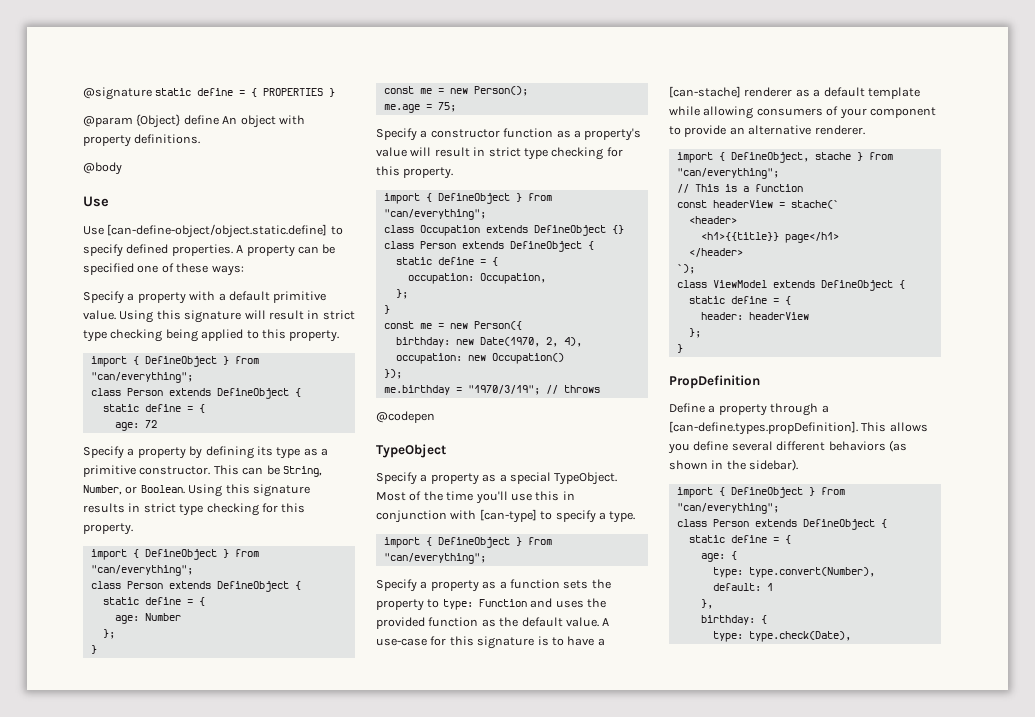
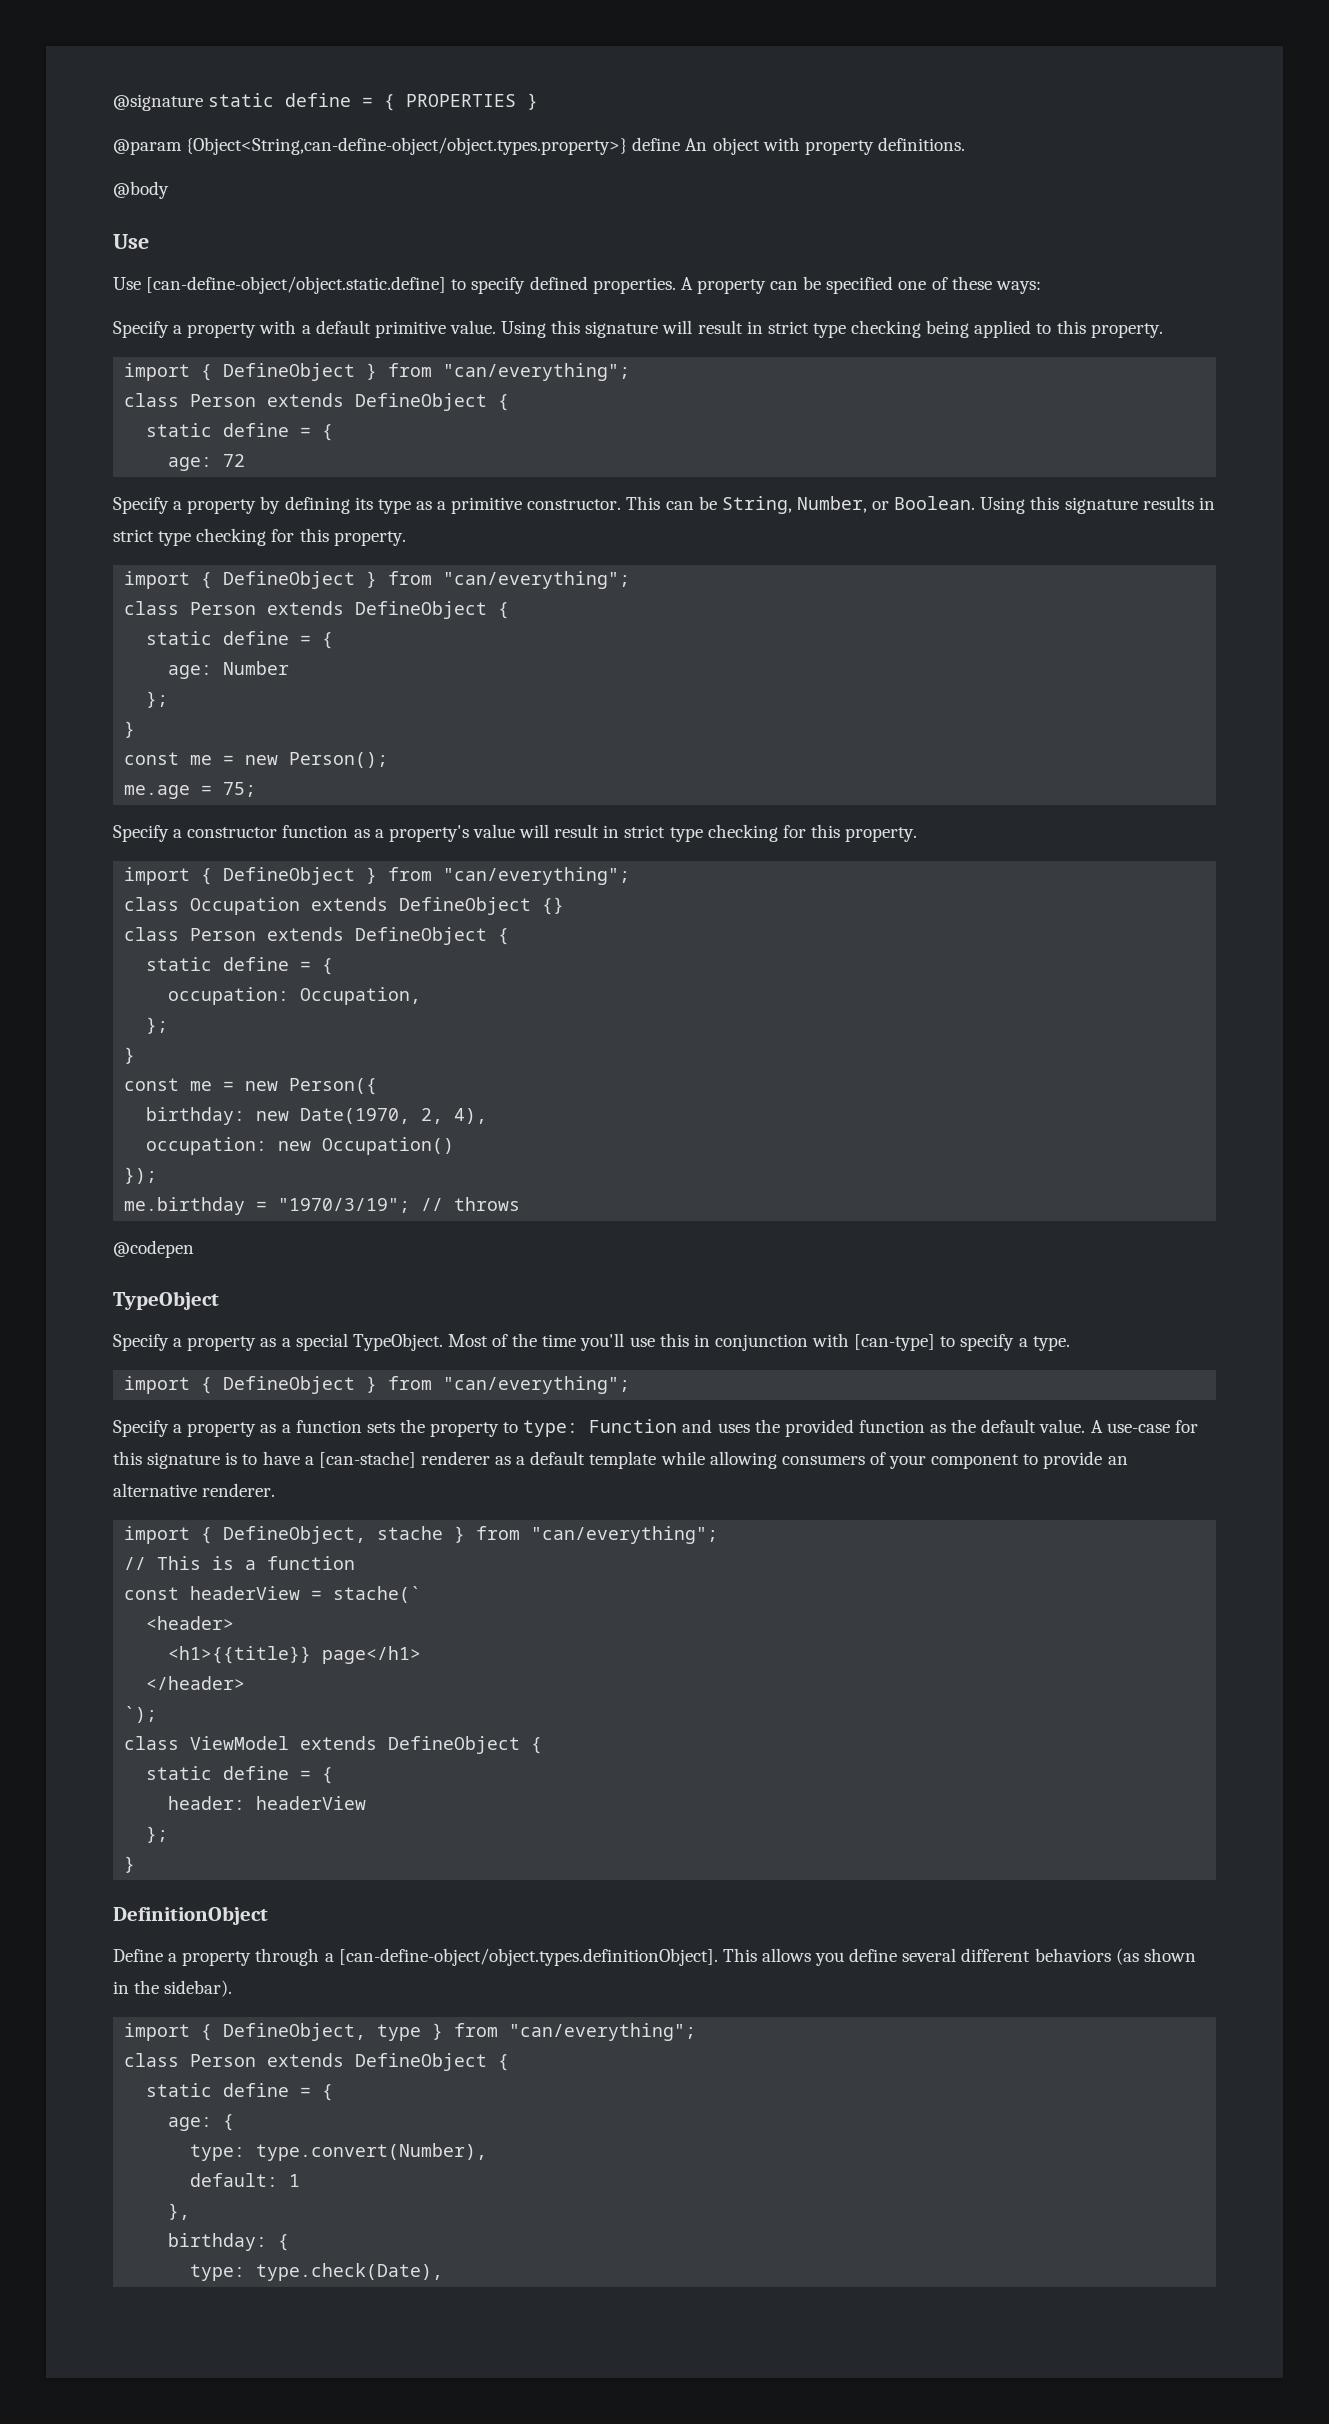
[136,114,181,128] {Object} -> [186,137,628,155] {Object<String,can-define-object/object.types.property>}
[669,375,760,389] PropDefinition -> [113,1906,268,1925] DefinitionObject
[669,421,858,435] [can-define.types.propDefinition]. -> [338,1948,718,1966] [can-define-object/object.types.definitionObject].
[730,487,803,498] DefineObject -> [223,2023,422,2041] DefineObject, type

